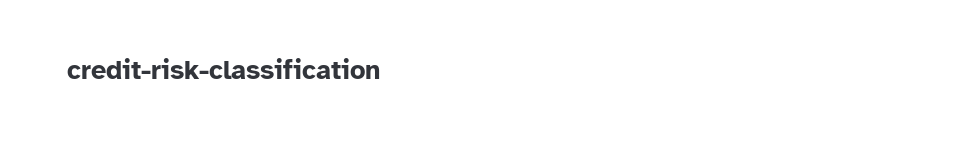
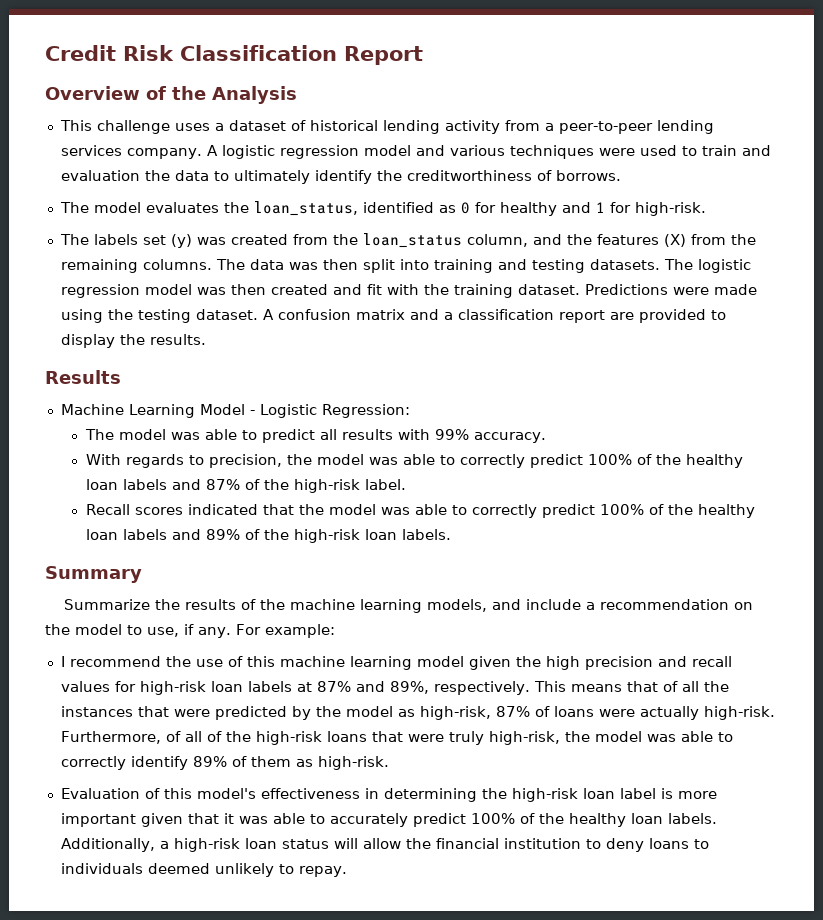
[67,58,380,79] credit-risk-classification -> [45,45,423,65] [45,86,297,104] [59,120,714,134] [60,145,771,159] [60,170,621,184] [59,201,706,216] [59,233,756,248] [60,259,751,273] [60,284,757,298] [60,309,726,323] [60,334,206,348] [45,370,121,384] [60,404,410,418] [84,429,546,443] [85,454,743,468] [85,479,406,493] [85,504,755,518] [85,529,451,543] [45,566,142,583] [64,599,754,613] [45,624,335,638] [60,656,732,670] [60,681,729,695] [60,706,775,720] [60,731,733,745] [60,756,389,770] [60,788,717,802] [60,813,717,827] [60,838,709,852] [60,863,347,877] Credit Risk Classification Report // Overview of the Analysis // This challenge uses a dataset of historical lending activity from a peer-to-peer lending services company. A logistic regression model and various techniques were used to train and evaluation the data to ultimately identify the creditworthiness of borrows. // The model evaluates the loan_status, identified as 0 for healthy and 1 for high-risk. // The labels set (y) was created from the loan_status column, and the features (X) from the remaining columns. The data was then split into training and testing datasets. The logistic regression model was then created and fit with the training dataset. Predictions were made using the testing dataset. A confusion matrix and a classification report are provided to display the results. // Results // Machine Learning Model - Logistic Regression: // The model was able to predict all results with 99% accuracy. // With regards to precision, the model was able to correctly predict 100% of the healthy loan labels and 87% of the high-risk label. // Recall scores indicated that the model was able to correctly predict 100% of the healthy loan labels and 89% of the high-risk loan labels. // Summary // Summarize the results of the machine learning models, and include a recommendation on the model to use, if any. For example: // I recommend the use of this machine learning model given the high precision and recall values for high-risk loan labels at 87% and 89%, respectively. This means that of all the instances that were predicted by the model as high-risk, 87% of loans were actually high-risk. Furthermore, of all of the high-risk loans that were truly high-risk, the model was able to correctly identify 89% of them as high-risk. // Evaluation of this model's effectiveness in determining the high-risk loan label is more important given that it was able to accurately predict 100% of the healthy loan labels. Additionally, a high-risk loan status will allow the financial institution to deny loans to individuals deemed unlikely to repay.

